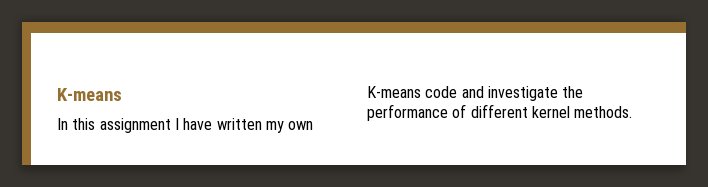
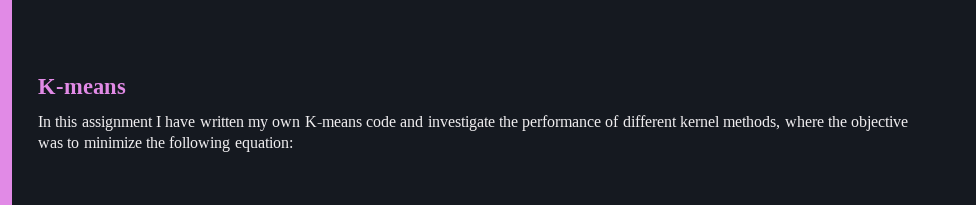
[574,106,633,118] methods. -> [723,116,909,131] [38,136,293,152] methods, where the objective was to minimize the following equation:

